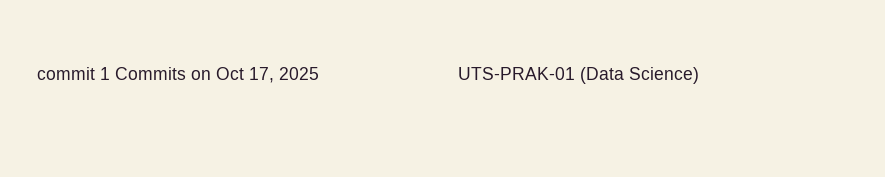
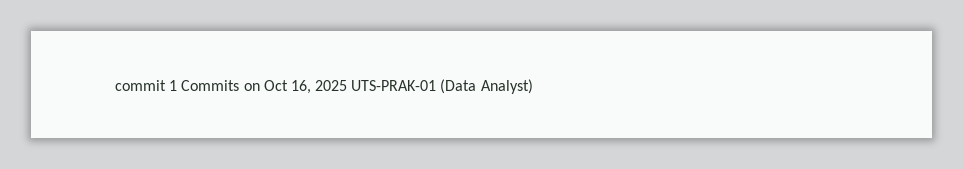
[249,67,274,83] 17, -> [290,80,311,94] 16,
[629,67,699,84] Science) -> [480,79,533,94] Analyst)

